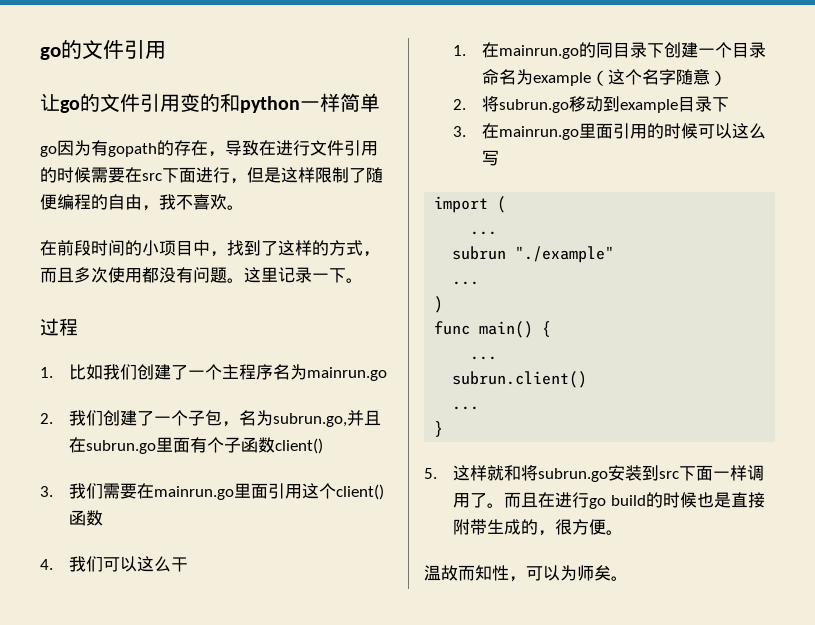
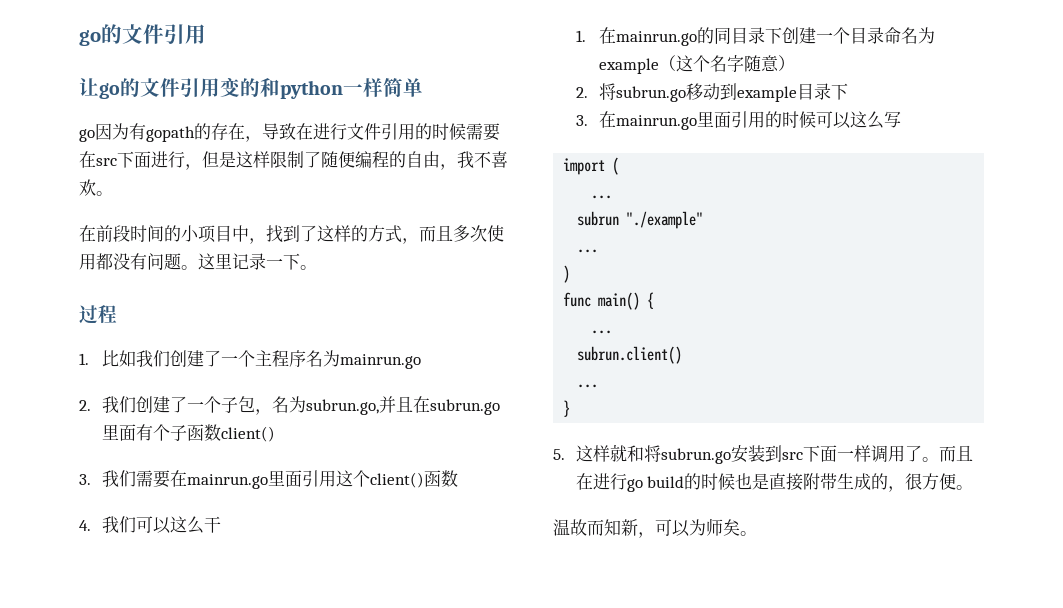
[492,565,509,581] 性 -> [621,519,638,536] 新

